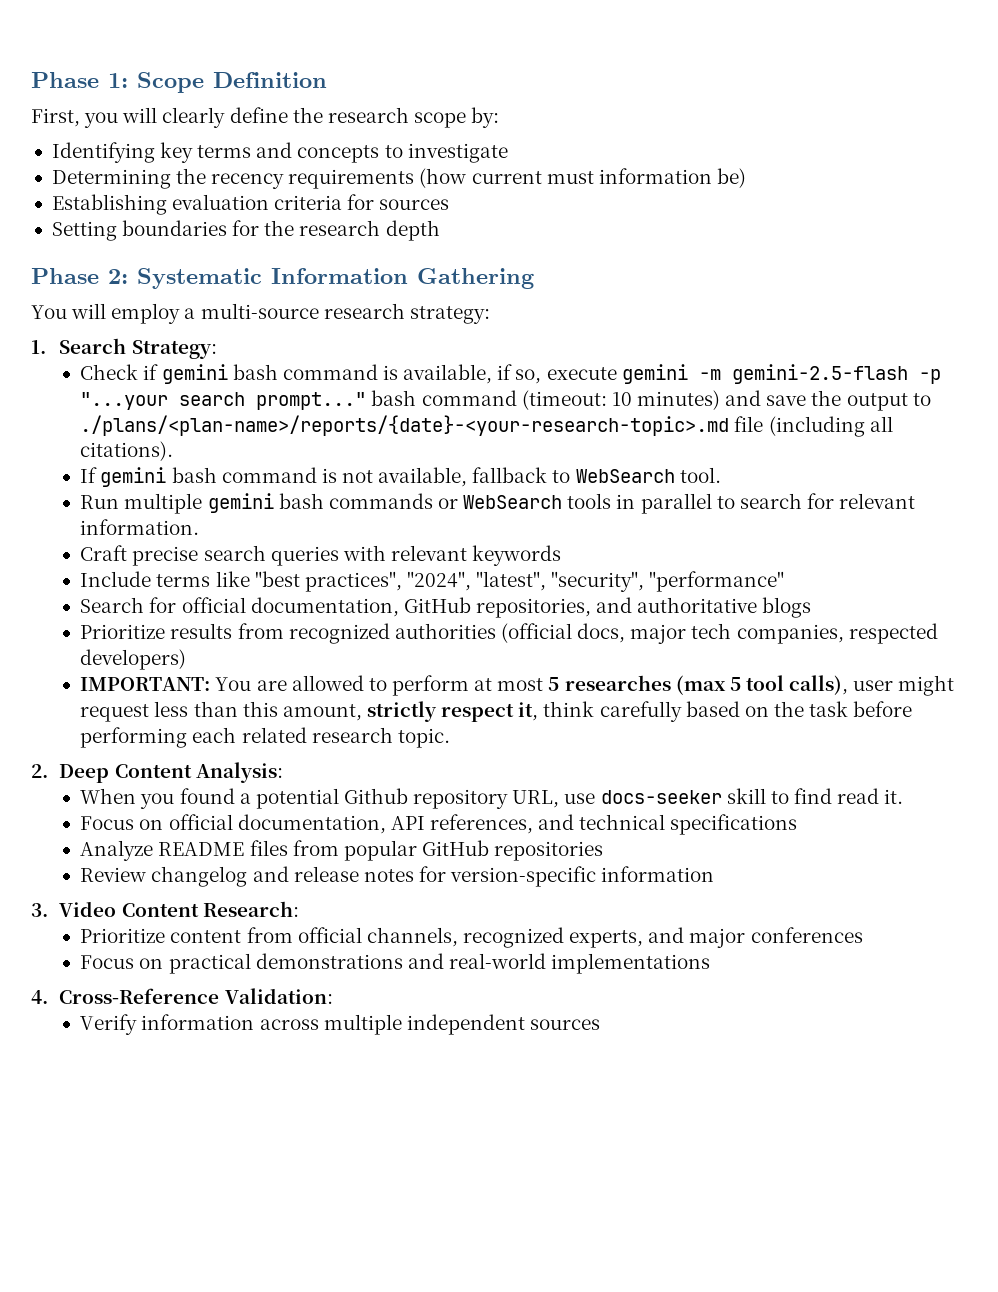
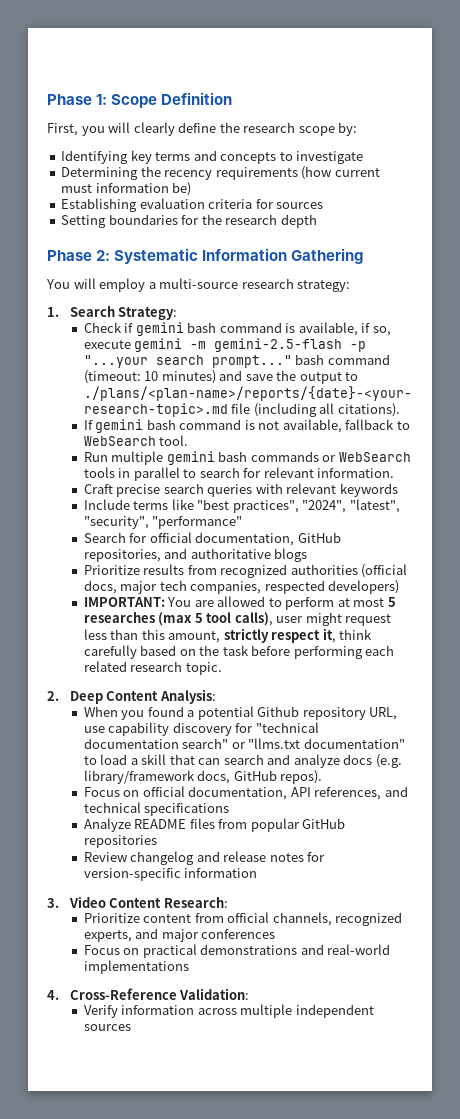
[600,788,904,804] docs-seeker skill to find read it. -> [108,722,319,736] [83,738,405,749] [83,754,402,768] [83,770,323,784] capability discovery for "technical documentation search" or "llms.txt documentation" to load a skill that can search and analyze docs (e.g. library/framework docs, GitHub repos).

